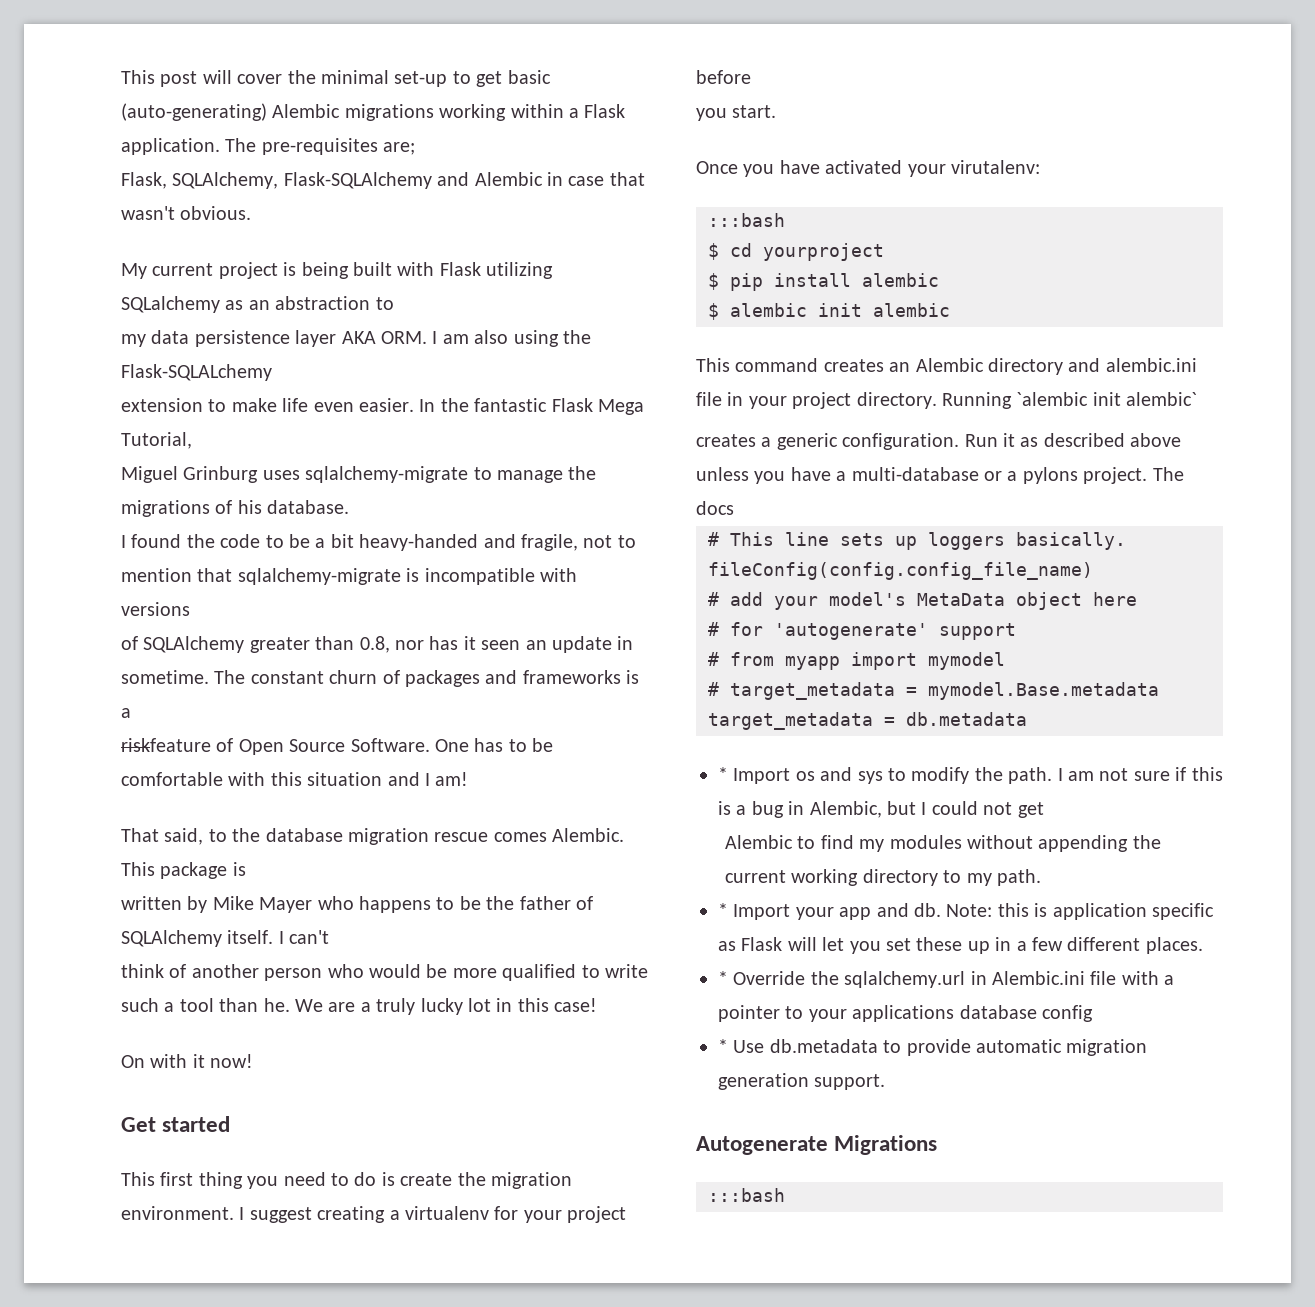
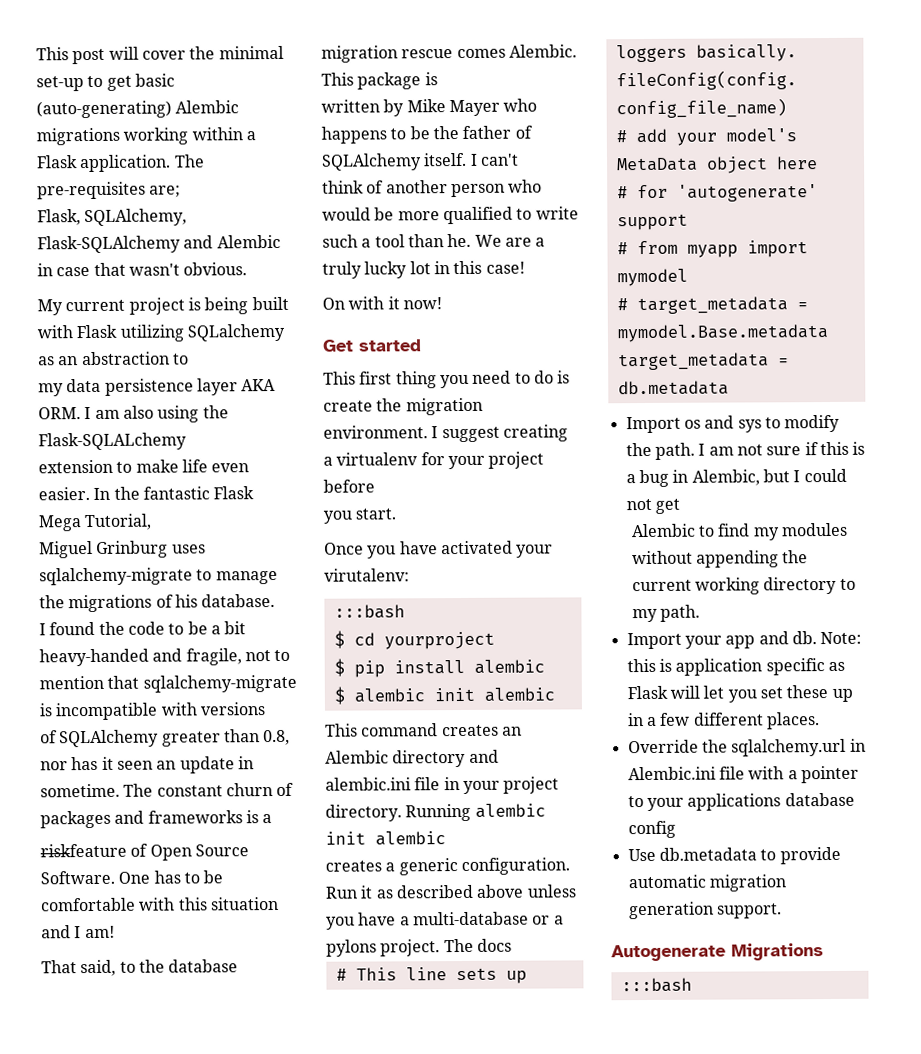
[1016,392,1198,406] `alembic init alembic` -> [474,803,546,818] [325,831,446,846] alembic init alembic
[718,767,728,781] * -> (729, 388) none
[718,903,728,917] * -> (701, 613) none
[718,971,728,985] * -> (820, 721) none
[718,1039,728,1053] * -> (676, 829) none

